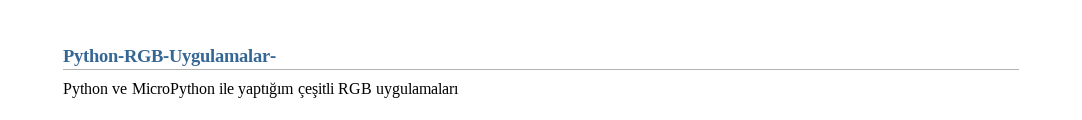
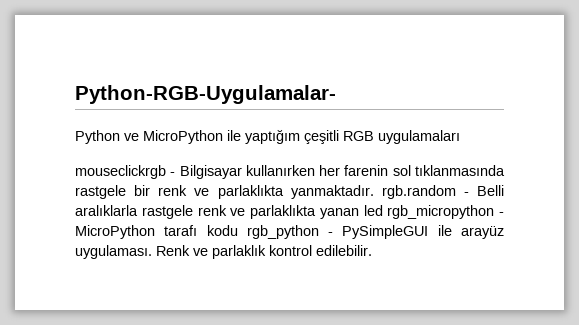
(460, 90) none -> [75,165,505,179] [75,185,504,199] [75,205,504,219] [75,225,504,239] [75,245,372,259] // mouseclickrgb - Bilgisayar kullanırken her farenin sol tıklanmasında rastgele bir renk ve parlaklıkta yanmaktadır. rgb.random - Belli aralıklarla rastgele renk ve parlaklıkta yanan led rgb_micropython - MicroPython tarafı kodu rgb_python - PySimpleGUI ile arayüz uygulaması. Renk ve parlaklık kontrol edilebilir.

